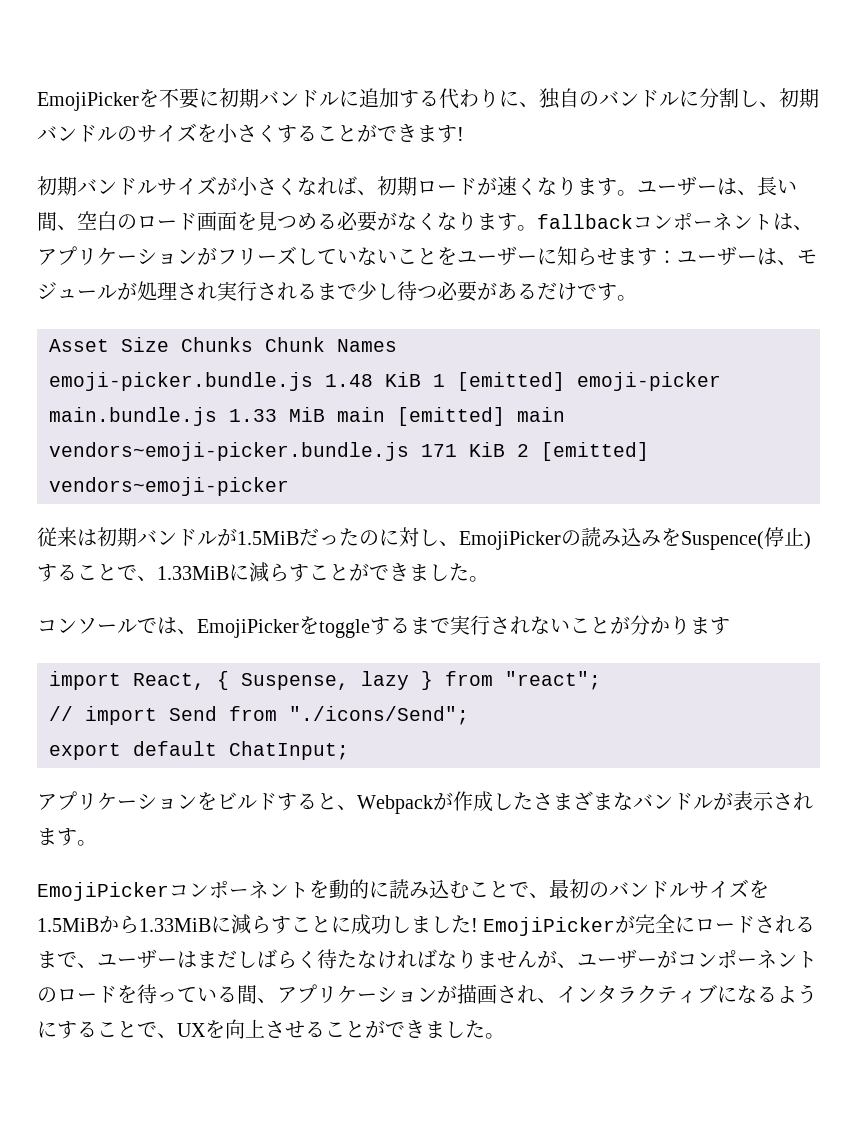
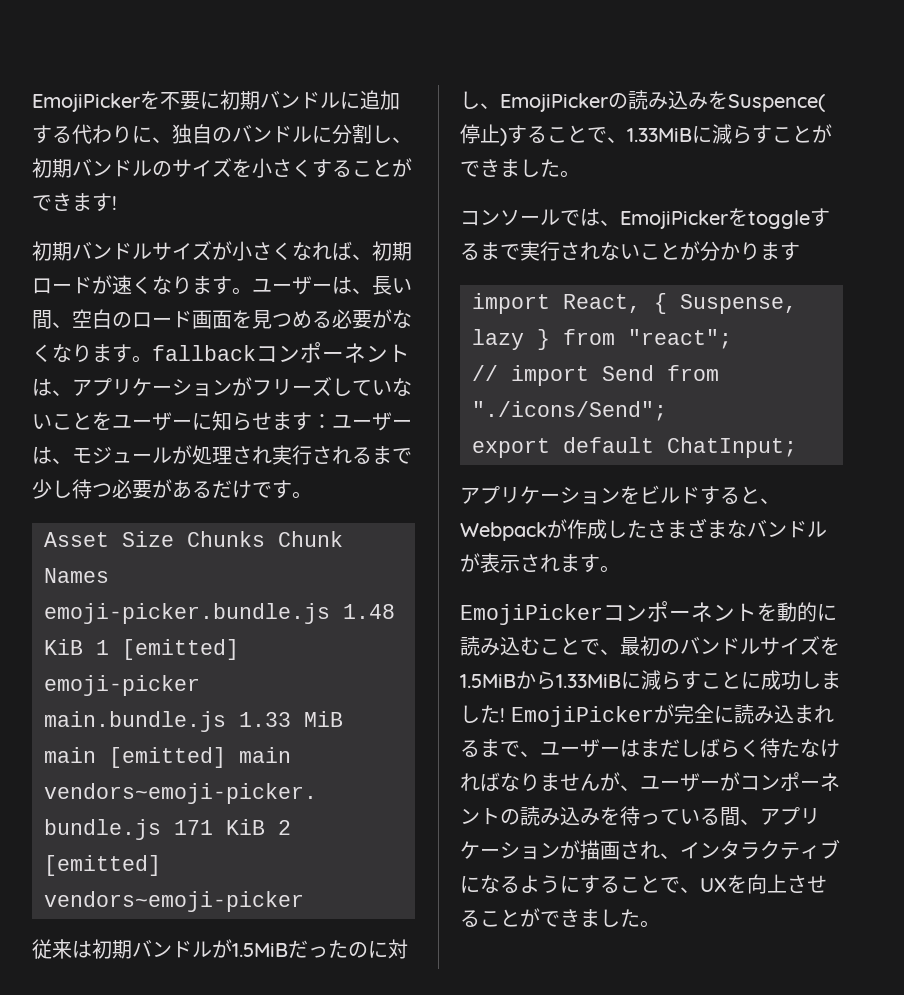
[695,916,776,933] ロードさ -> [734,704,814,724] 読み込ま
[57,986,117,1003] ロード -> [520,806,600,826] 読み込み

